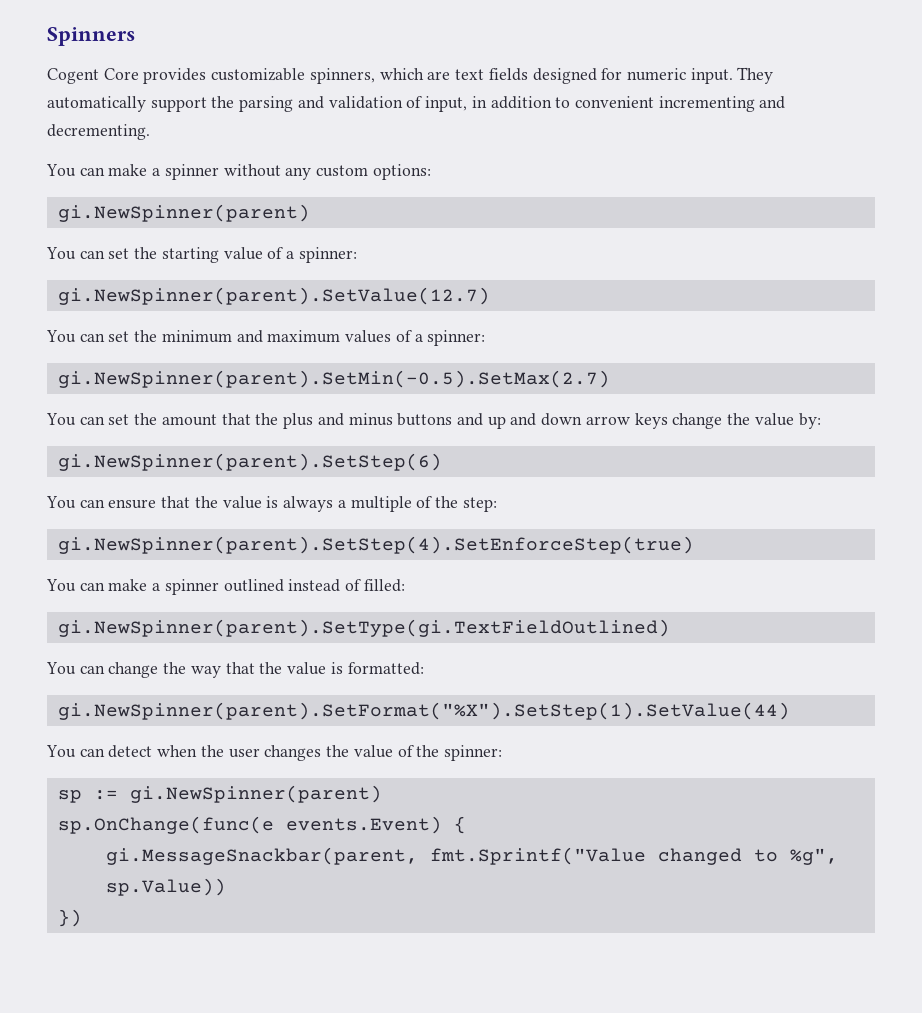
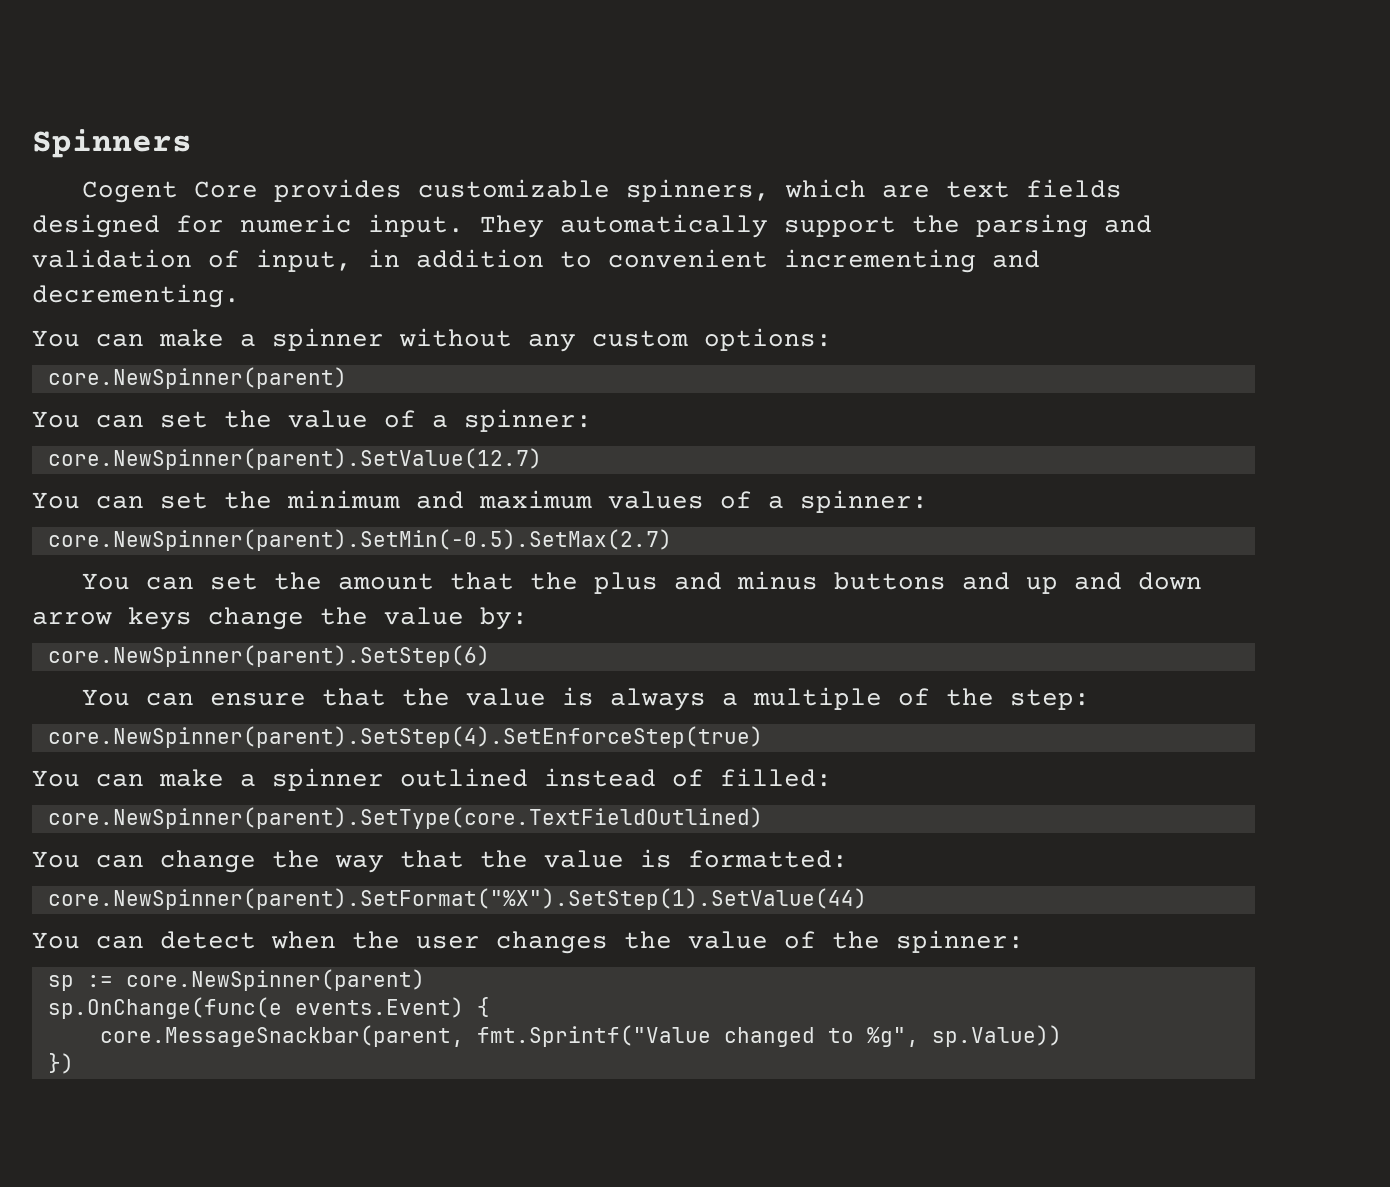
[57,204,310,222] [46,247,219,263] gi.NewSpinner(parent) // You can set the starting -> [47,367,347,389] [32,410,272,428] core.NewSpinner(parent) // You can set the
[57,287,490,305] gi.NewSpinner(parent).SetValue(12.7) -> [47,448,542,470] core.NewSpinner(parent).SetValue(12.7)
[57,370,610,388] gi.NewSpinner(parent).SetMin(-0.5).SetMax(2.7) -> [47,529,672,551] core.NewSpinner(parent).SetMin(-0.5).SetMax(2.7)
[57,453,442,471] gi.NewSpinner(parent).SetStep(6) -> [47,645,490,667] core.NewSpinner(parent).SetStep(6)
[57,536,694,554] gi.NewSpinner(parent).SetStep(4).SetEnforceStep(true) -> [47,726,763,748] core.NewSpinner(parent).SetStep(4).SetEnforceStep(true)
[57,619,670,637] gi.NewSpinner(parent).SetType(gi.TextFieldOutlined) -> [47,807,763,829] core.NewSpinner(parent).SetType(core.TextFieldOutlined)
[57,702,790,720] gi.NewSpinner(parent).SetFormat("%X").SetStep(1).SetValue(44) -> [47,888,867,910] core.NewSpinner(parent).SetFormat("%X").SetStep(1).SetValue(44)
[129,785,382,803] gi.NewSpinner(parent) -> [125,969,425,991] core.NewSpinner(parent)
[105,847,418,865] gi.MessageSnackbar(parent, -> [99,1025,464,1047] core.MessageSnackbar(parent,

